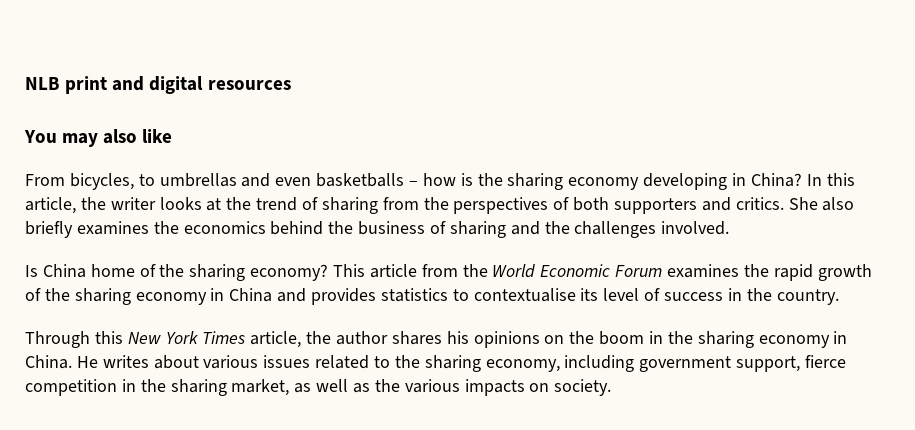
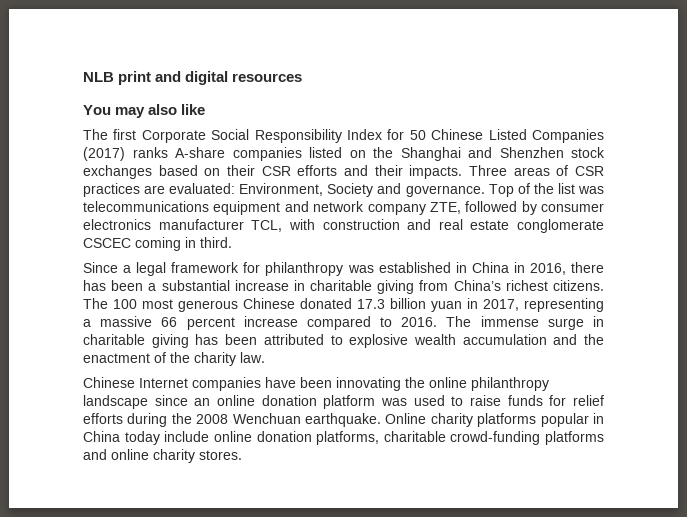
[25,173,855,190] [25,197,855,214] [25,221,730,238] [25,264,872,281] [25,288,839,305] [25,331,848,348] [25,355,847,372] [25,379,612,396] From bicycles, to umbrellas and even basketballs – how is the sharing economy developing in China? In this article, the writer looks at the trend of sharing from the perspectives of both supporters and critics. She also briefly examines the economics behind the business of sharing and the challenges involved. // Is China home of the sharing economy? This article from the World Economic Forum examines the rapid growth of the sharing economy in China and provides statistics to contextualise its level of success in the country. // Through this New York Times article, the author shares his opinions on the boom in the sharing economy in China. He writes about various issues related to the sharing economy, including government support, fierce competition in the sharing market, as well as the various impacts on society. -> [83,129,604,143] [83,147,605,161] [83,165,605,179] [83,183,604,197] [83,201,604,215] [83,219,604,233] [83,237,232,251] [83,262,604,276] [83,280,604,294] [83,298,604,312] [83,316,604,330] [83,334,604,348] [83,352,265,366] [83,377,549,391] [83,395,605,409] [83,413,604,427] [83,431,604,445] [83,449,242,463] The first Corporate Social Responsibility Index for 50 Chinese Listed Companies (2017) ranks A-share companies listed on the Shanghai and Shenzhen stock exchanges based on their CSR efforts and their impacts. Three areas of CSR practices are evaluated: Environment, Society and governance. Top of the list was telecommunications equipment and network company ZTE, followed by consumer electronics manufacturer TCL, with construction and real estate conglomerate CSCEC coming in third. // Since a legal framework for philanthropy was established in China in 2016, there has been a substantial increase in charitable giving from China’s richest citizens. The 100 most generous Chinese donated 17.3 billion yuan in 2017, representing a massive 66 percent increase compared to 2016. The immense surge in charitable giving has been attributed to explosive wealth accumulation and the enactment of the charity law. // Chinese Internet companies have been innovating the online philanthropy landscape since an online donation platform was used to raise funds for relief efforts during the 2008 Wenchuan earthquake. Online charity platforms popular in China today include online donation platforms, charitable crowd-funding platforms and online charity stores.

